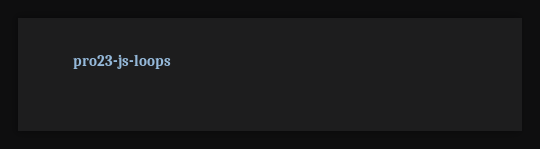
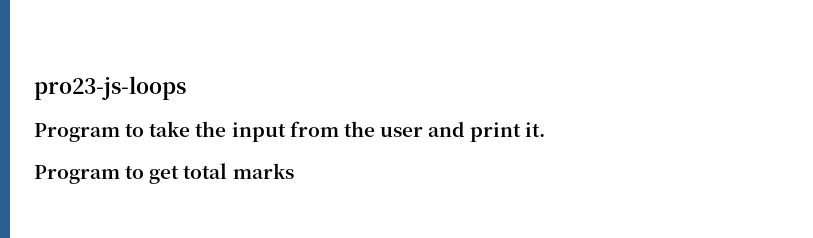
(171, 61) none -> [34,121,546,142] [34,163,294,184] // Program to take the input from the user and print it. // Program to get total marks

